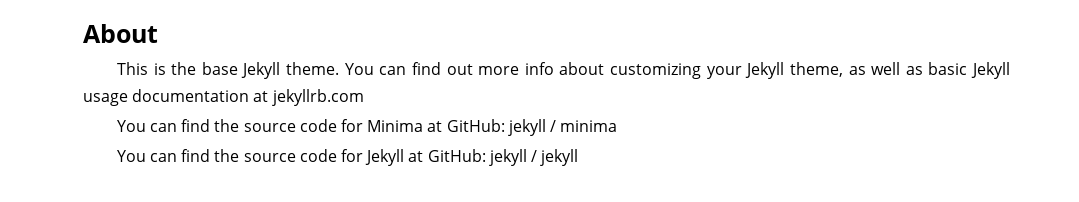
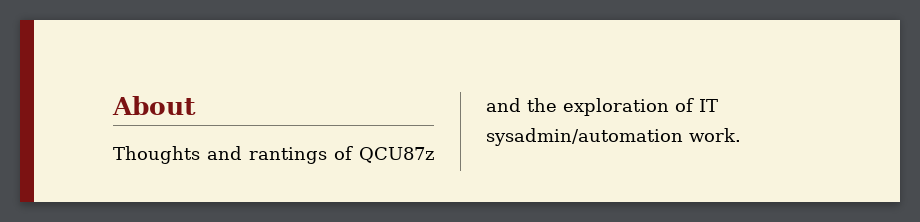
[116,62,1011,79] [83,89,364,106] [116,119,618,136] [116,149,579,166] This is the base Jekyll theme. You can find out more info about customizing your Jekyll theme, as well as basic Jekyll usage documentation at jekyllrb.com // You can find the source code for Minima at GitHub: jekyll / minima // You can find the source code for Jekyll at GitHub: jekyll / jekyll -> [113,146,434,164] [486,98,718,116] [486,128,741,146] Thoughts and rantings of QCU87z and the exploration of IT sysadmin/automation work.

